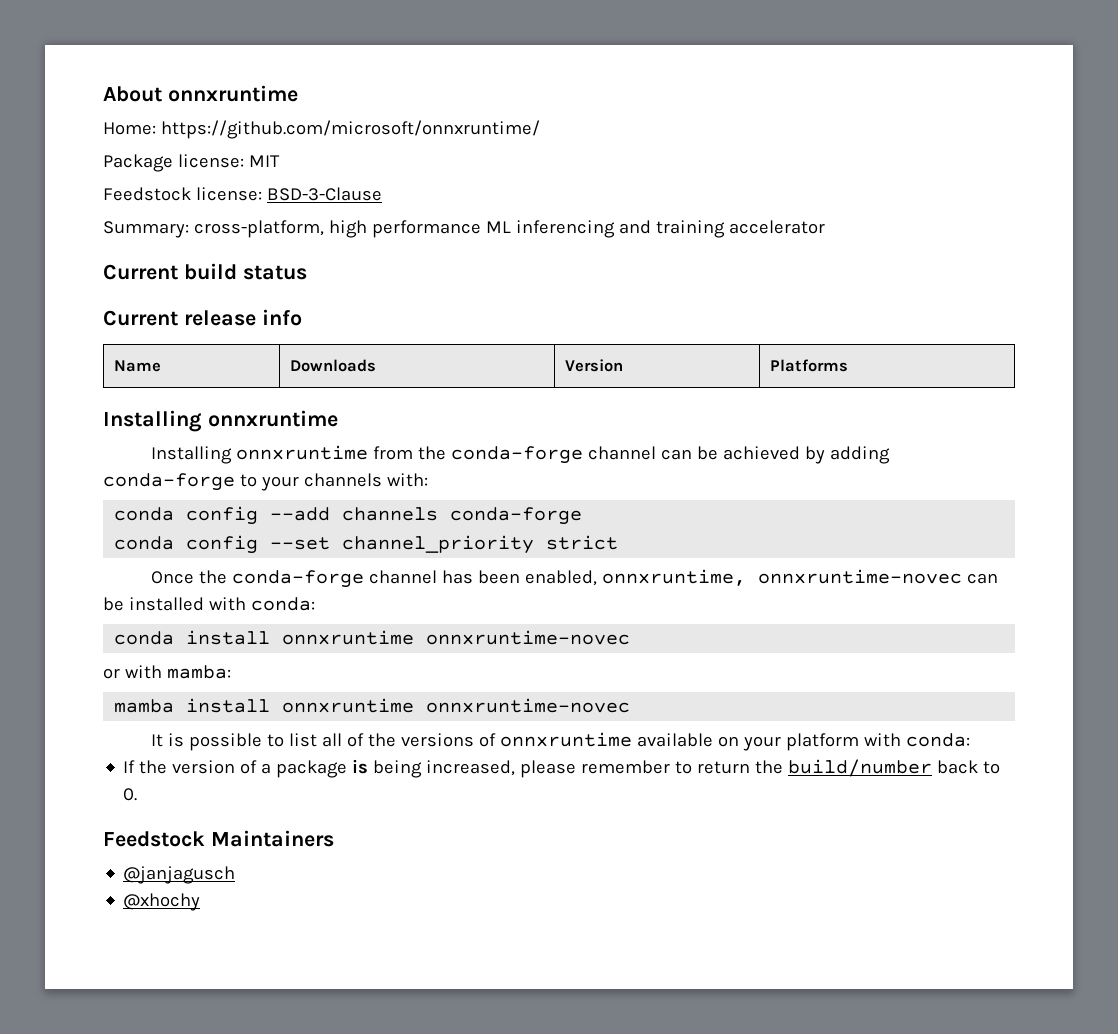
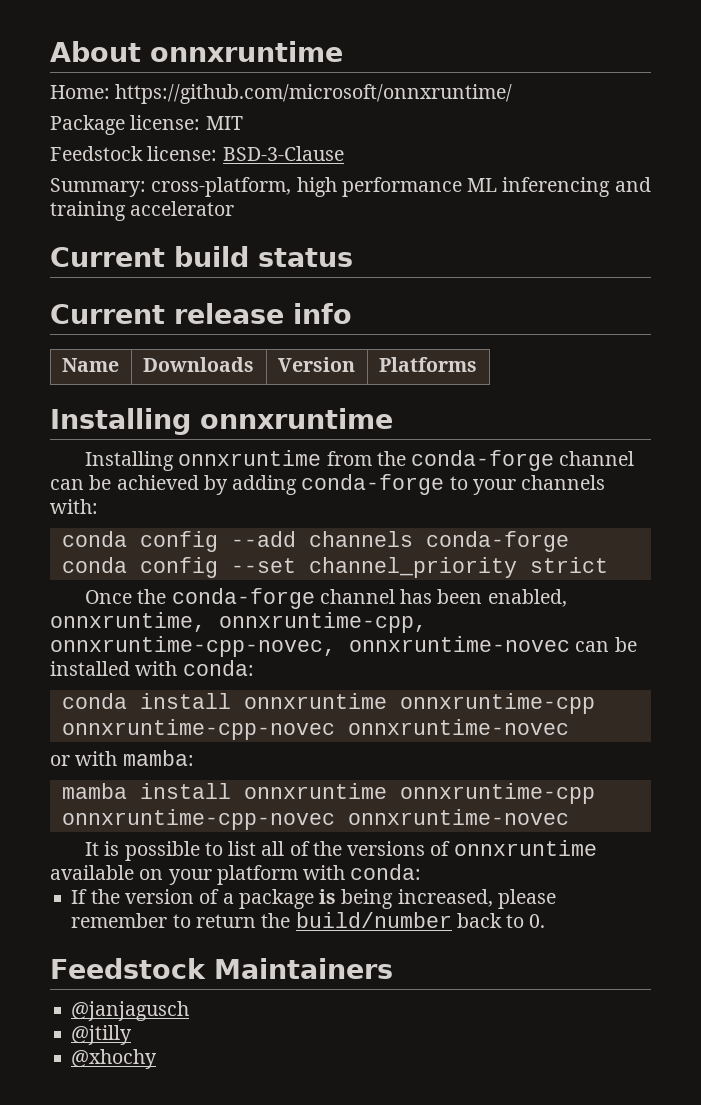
(746, 577) none -> [219,612,427,633] [50,636,336,657] onnxruntime-cpp, onnxruntime-cpp-novec,
(415, 637) none -> [399,693,595,714] [61,719,335,740] onnxruntime-cpp onnxruntime-cpp-novec
(415, 705) none -> [399,783,595,804] [61,809,335,830] onnxruntime-cpp onnxruntime-cpp-novec
(236, 875) none -> [71,1025,133,1045] // @jtilly

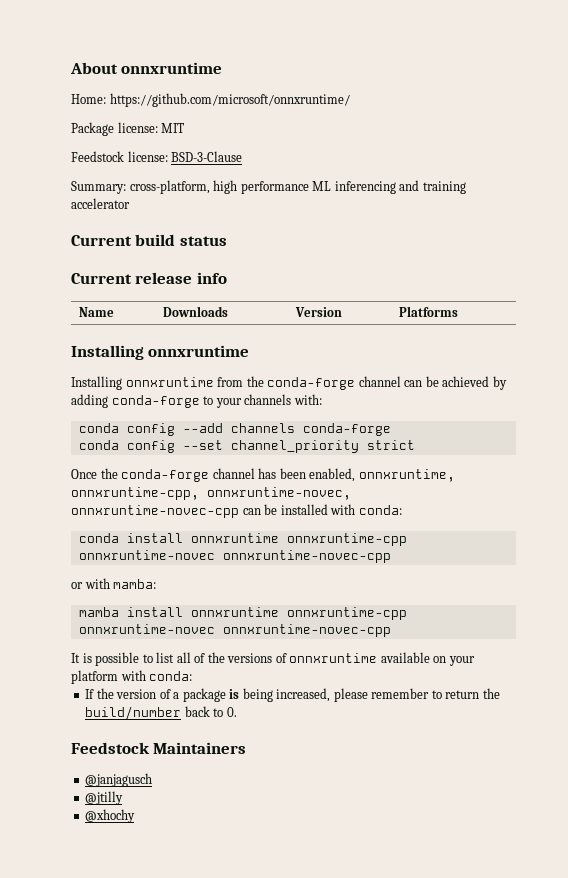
[50,636,570,657] onnxruntime-cpp-novec, onnxruntime-novec -> [207,487,351,500] [71,505,239,518] onnxruntime-novec, onnxruntime-novec-cpp
[61,719,569,740] onnxruntime-cpp-novec onnxruntime-novec -> [78,550,391,563] onnxruntime-novec onnxruntime-novec-cpp
[61,809,569,830] onnxruntime-cpp-novec onnxruntime-novec -> [78,624,391,637] onnxruntime-novec onnxruntime-novec-cpp

